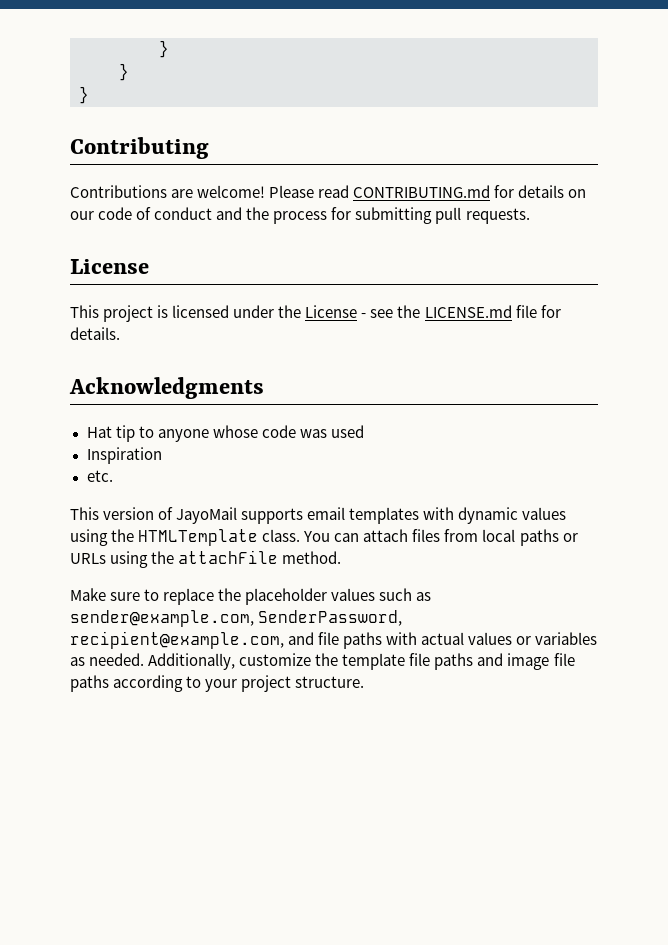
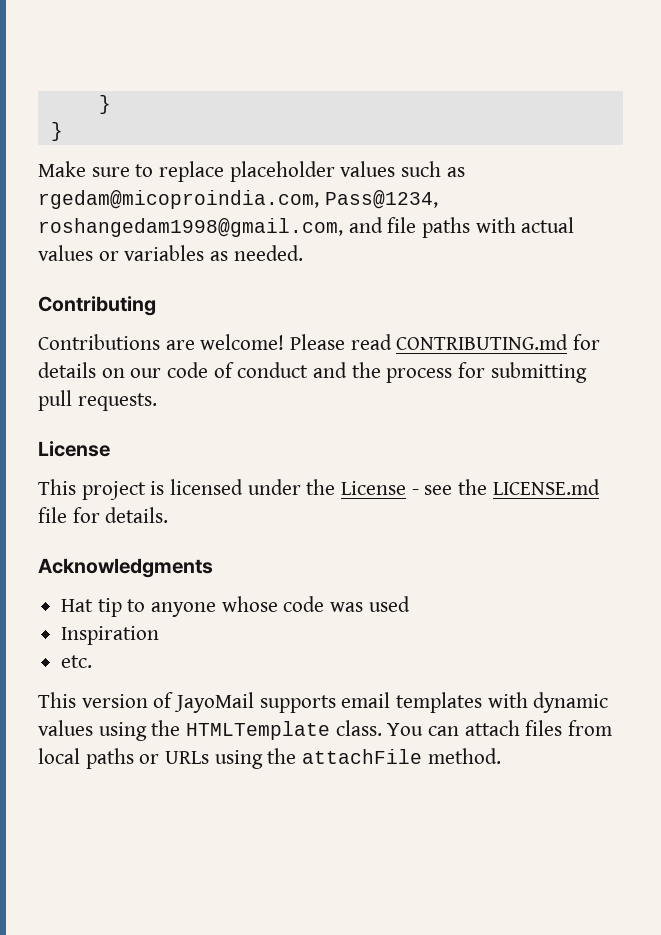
[159,40,169,58] [119,63,129,81] [79,86,89,104] } // } // } -> [98,95,111,114] [50,122,63,141] [38,161,465,182] [38,190,438,209] [38,217,575,238] [38,245,303,261] } // } // Make sure to replace placeholder values such as rgedam@micoproindia.com, Pass@1234, roshangedam1998@gmail.com, and file paths with actual values or variables as needed.
[70,588,432,605] [70,610,403,627] [70,631,598,649] [70,653,575,670] [70,675,365,692] // Make sure to replace the placeholder values such as sender@example.com, SenderPassword, recipient@example.com, and file paths with actual values or variables as needed. Additionally, customize the template file paths and image file paths according to your project structure. -> (501, 756) none

